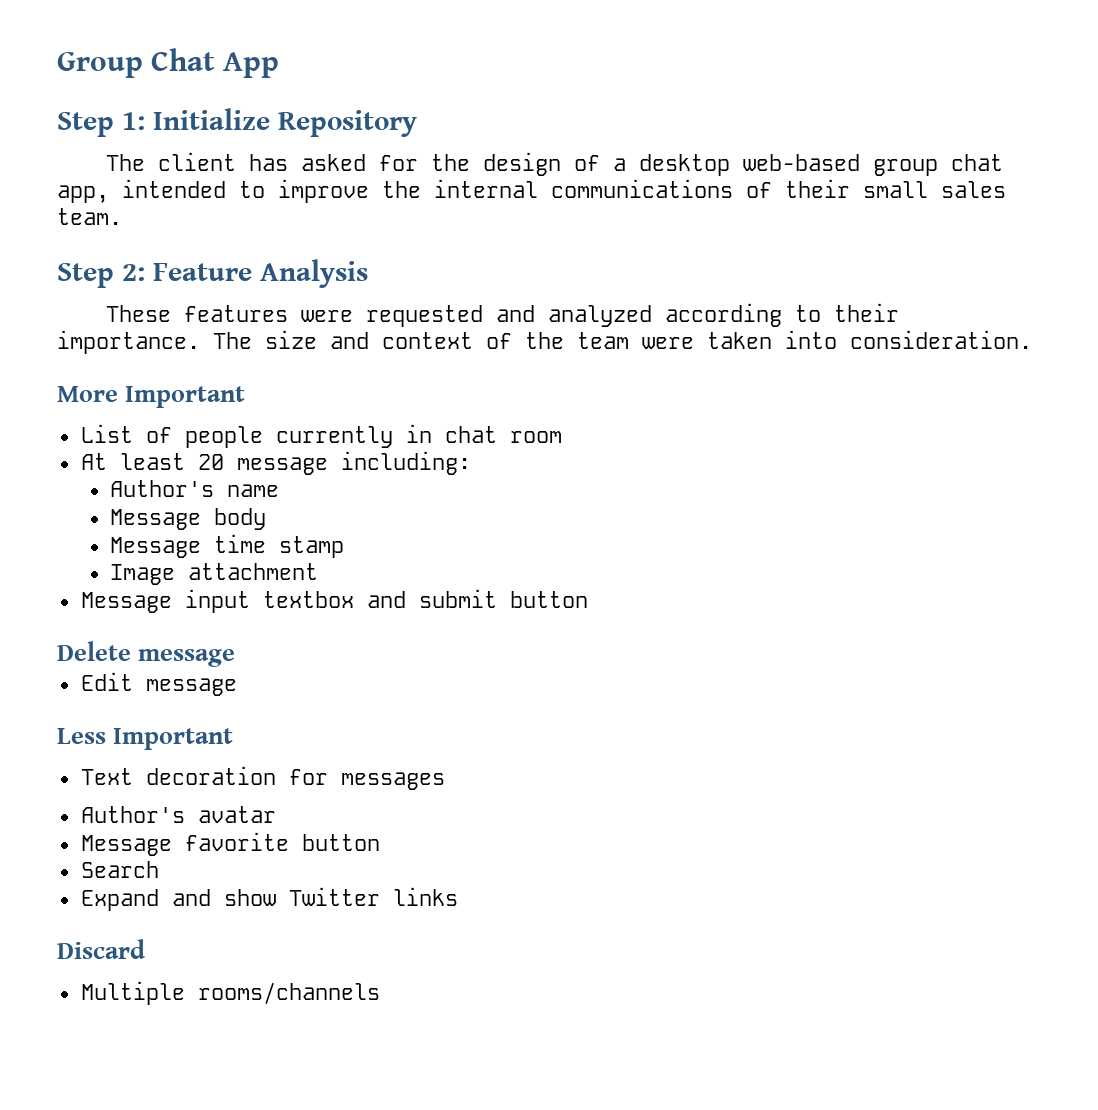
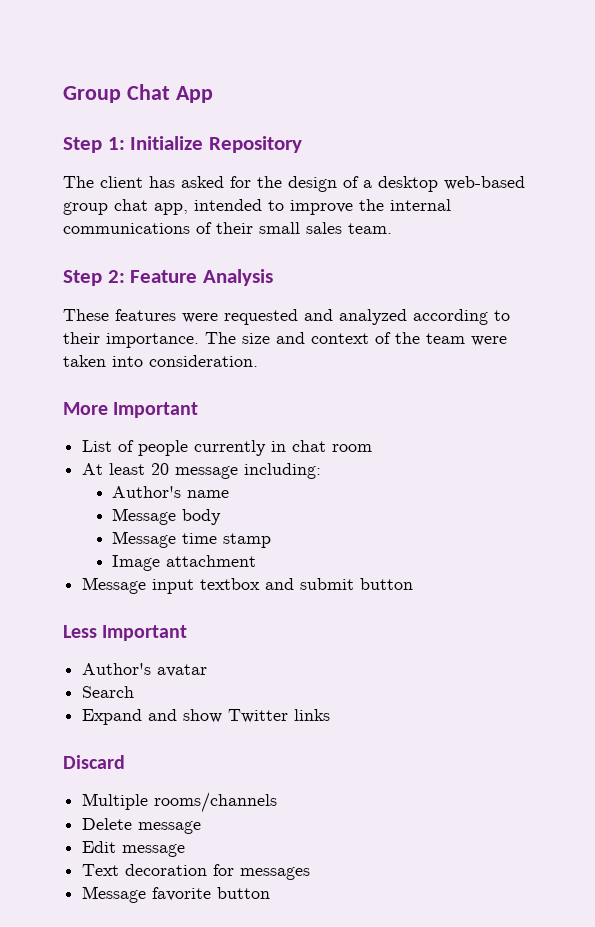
[57,641,236,667] [80,672,237,696] [57,728,234,750] [80,766,445,790] Delete message // Edit message // Less Important // Text decoration for messages -> [63,625,188,641] Less Important
[80,832,380,856] // Message favorite button -> (208, 670) none
(380, 993) none -> [82,818,202,834] [82,841,186,857] [82,864,311,880] [82,886,271,903] // Delete message // Edit message // Text decoration for messages // Message favorite button

